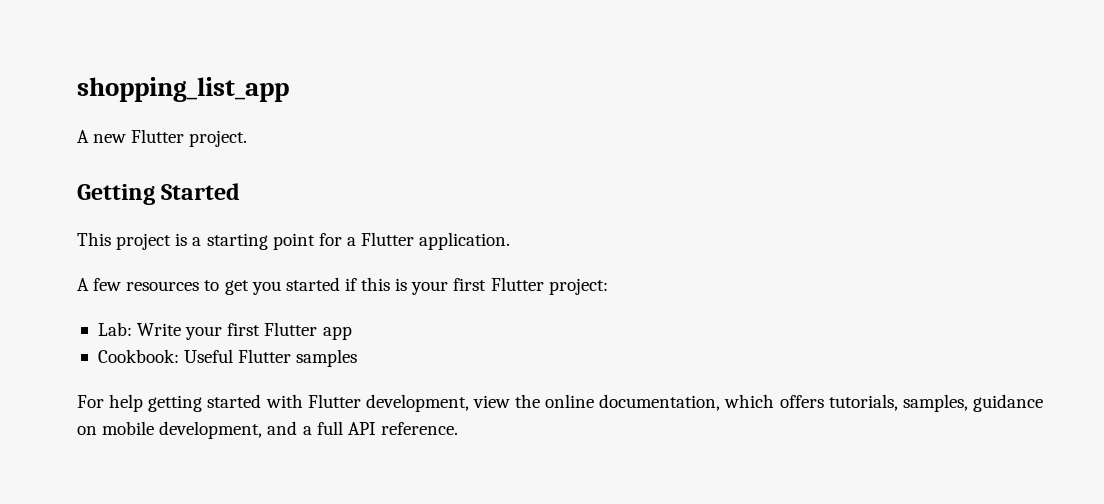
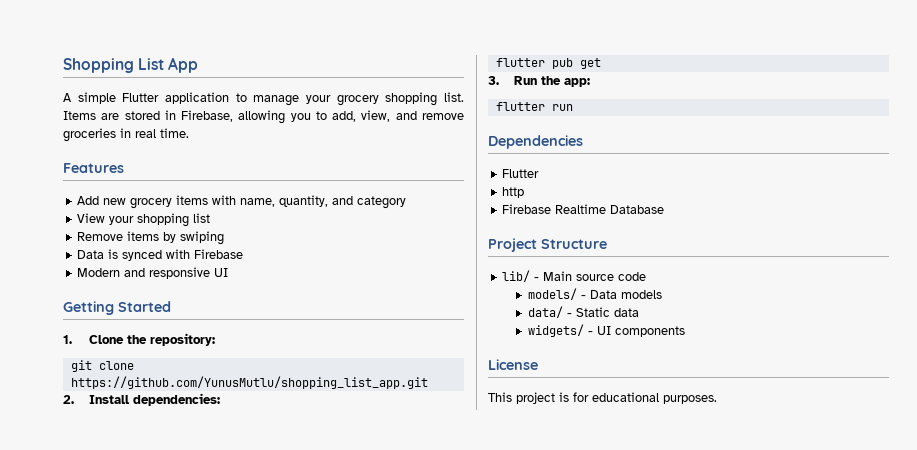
[77,77,289,102] [77,129,248,147] [77,183,241,205] [77,232,511,250] [77,277,608,295] [97,322,352,340] [97,349,358,367] [77,394,1043,412] [77,421,458,439] shopping_list_app // A new Flutter project. // Getting Started // This project is a starting point for a Flutter application. // A few resources to get you started if this is your first Flutter project: // Lab: Write your first Flutter app // Cookbook: Useful Flutter samples // For help getting started with Flutter development, view the online documentation, which offers tutorials, samples, guidance on mobile development, and a full API reference. -> [63,57,199,73] [63,92,465,106] [63,110,464,124] [63,128,189,142] [63,163,124,173] [77,195,407,209] [77,213,211,227] [77,231,225,245] [77,249,244,261] [77,267,229,279] [63,301,171,315] [63,333,215,346] [70,360,134,372] [70,376,428,389] [63,393,220,406] [495,58,601,69] [488,76,590,87] [495,102,573,111] [488,135,583,149] [502,169,540,178] [502,187,525,198] [502,204,665,214] [488,238,607,252] [502,270,647,282] [527,288,662,300] [527,306,639,318] [527,324,685,337] [488,359,538,370] [488,392,717,404] Shopping List App // A simple Flutter application to manage your grocery shopping list. Items are stored in Firebase, allowing you to add, view, and remove groceries in real time. // Features // Add new grocery items with name, quantity, and category // View your shopping list // Remove items by swiping // Data is synced with Firebase // Modern and responsive UI // Getting Started // 1. Clone the repository: // git clone https://github.com/YunusMutlu/shopping_list_app.git // 2. Install dependencies: // flutter pub get // 3. Run the app: // flutter run // Dependencies // Flutter // http // Firebase Realtime Database // Project Structure // lib/ - Main source code // models/ - Data models // data/ - Static data // widgets/ - UI components // License // This project is for educational purposes.

